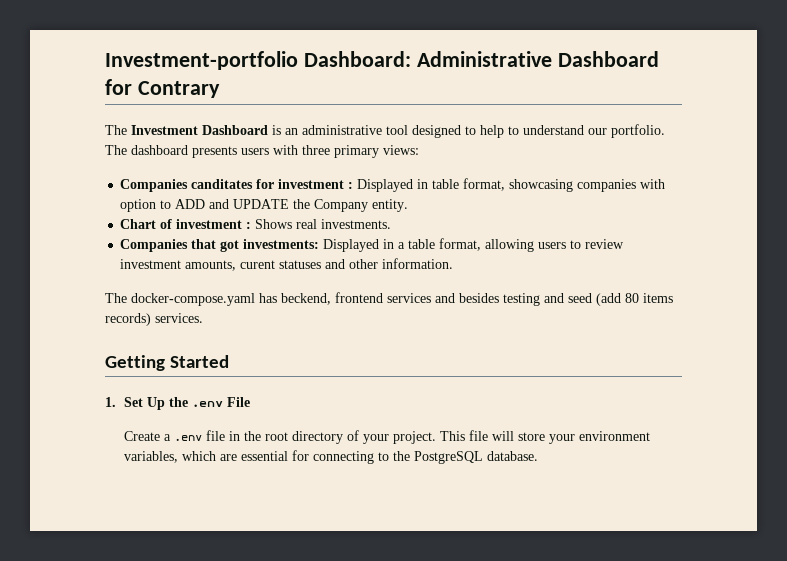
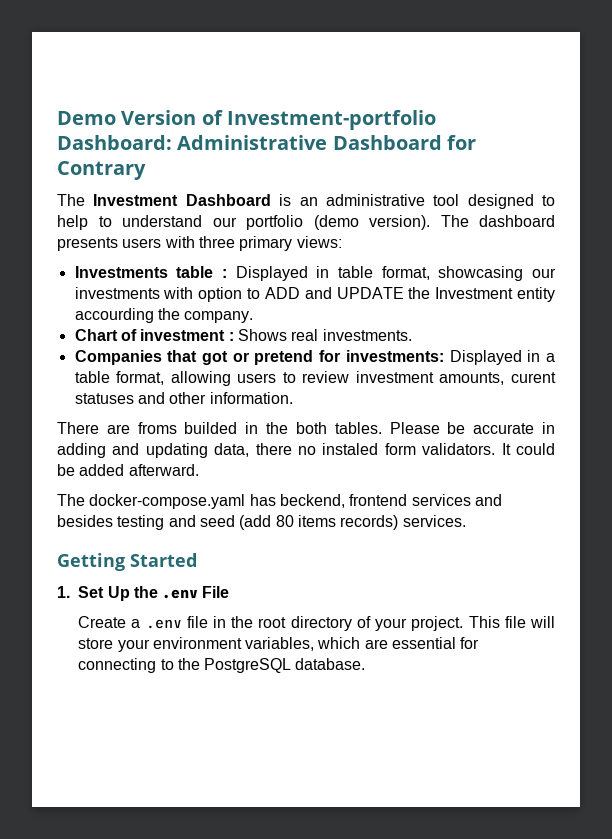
(105, 60) none -> [57,110,223,125] Demo Version of
[611,124,665,138] portfolio. -> [246,215,430,230] portfolio (demo version).
[120,179,345,192] Companies canditates for investment -> [74,266,214,278] Investments table
[577,179,637,192] companies -> [532,268,556,278] [74,287,160,299] our investments
[314,199,409,212] Company entity. -> [435,287,555,302] [74,308,254,323] Investment entity accourding the company.
(240, 246) none -> [232,350,341,365] or pretend for
(454, 263) none -> [57,422,555,434] [57,443,555,458] [57,464,199,476] // There are froms builded in the both tables. Please be accurate in adding and updating data, there no instaled form validators. It could be added afterward.

